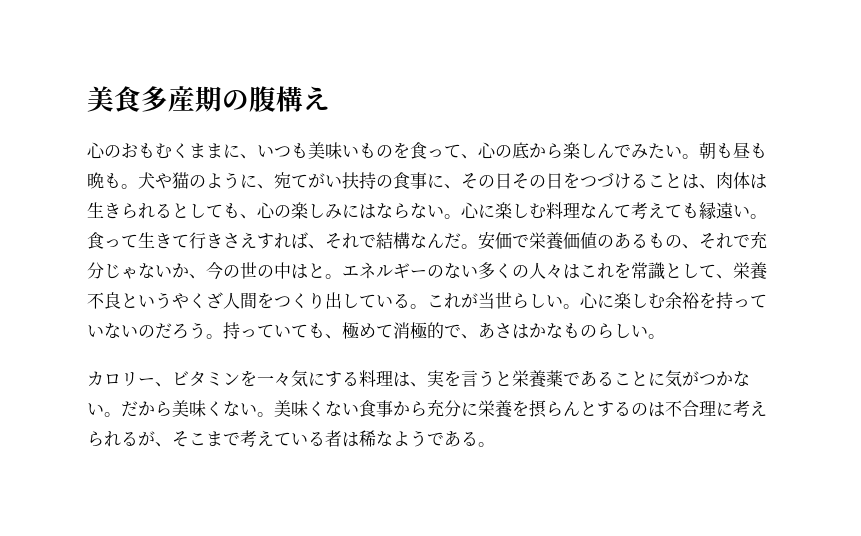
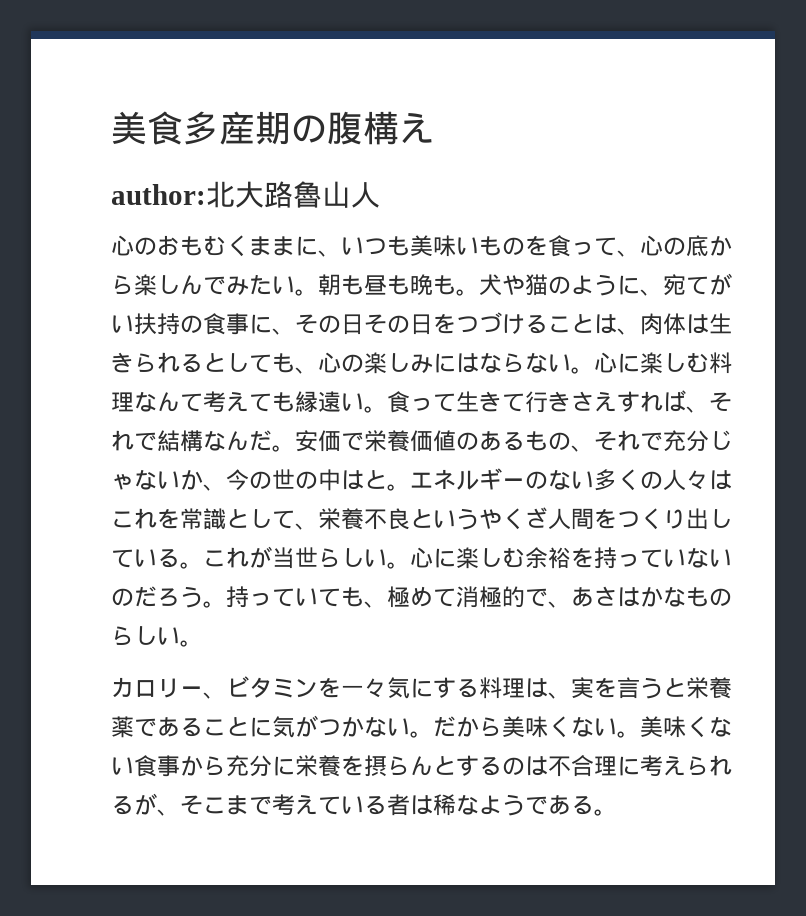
(330, 98) none -> [111,181,380,208] // author:北大路魯山人

